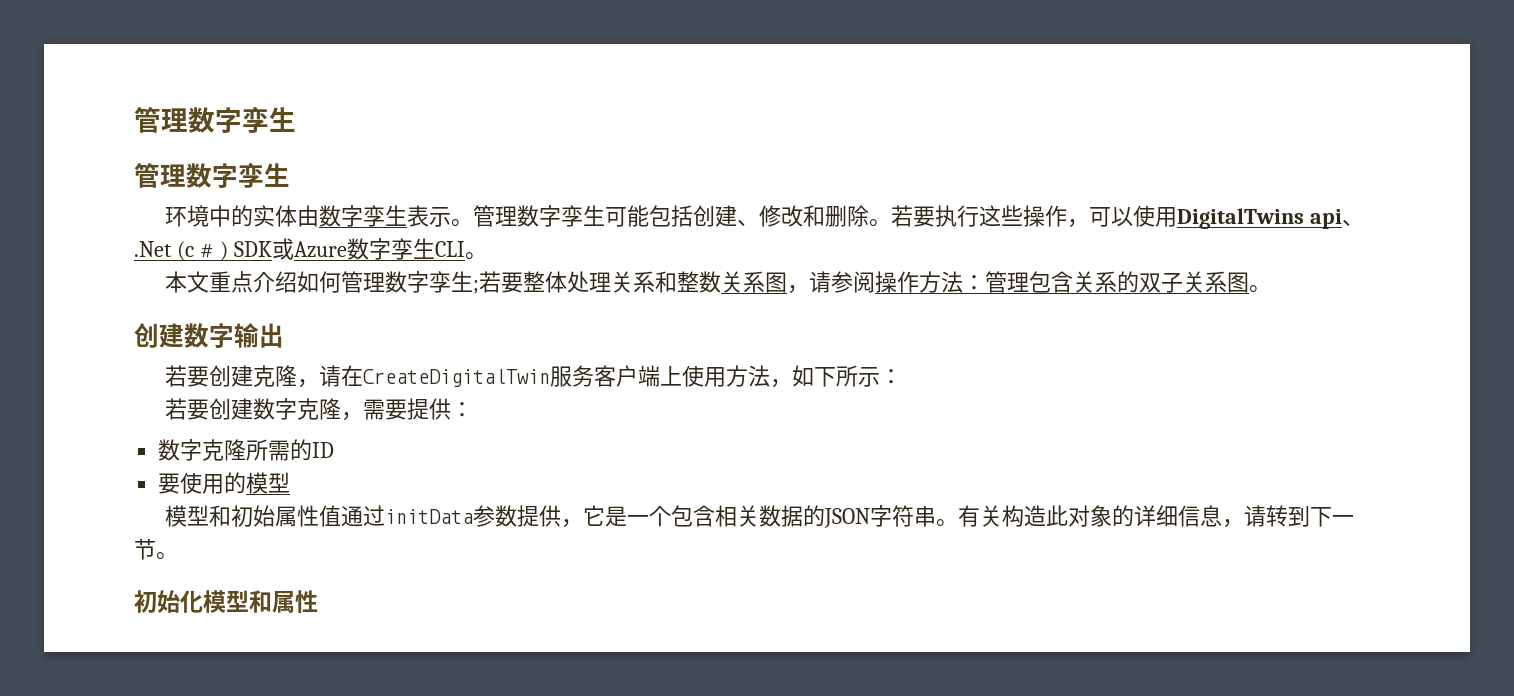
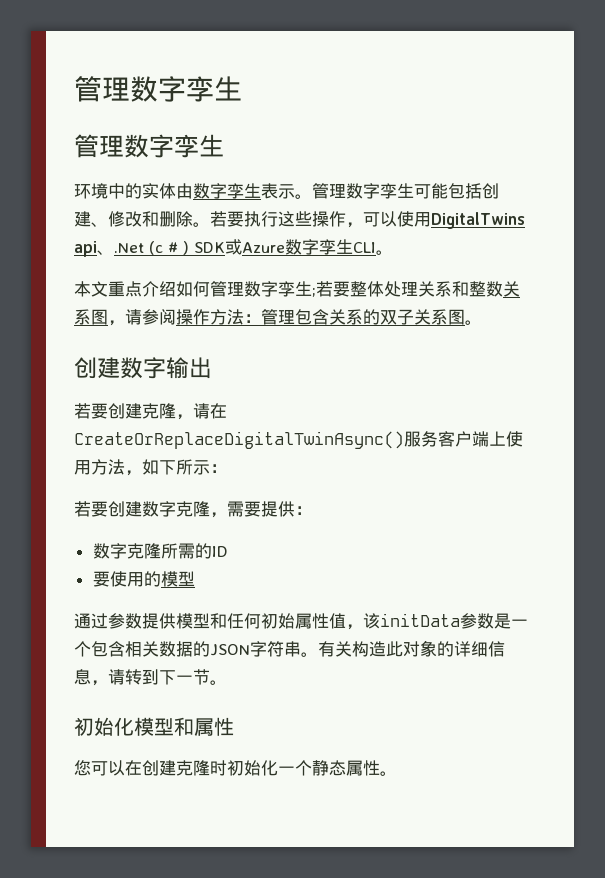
[363,369,551,387] CreateDigitalTwin -> [74,431,404,449] CreateOrReplaceDigitalTwinAsync()
[165,505,232,527] 模型和 -> [74,613,261,629] 通过参数提供模型和任何
[341,505,386,527] 通过 -> [346,613,380,630] ，该
[517,505,606,528] 提供，它 -> (494, 621) none
(318, 601) none -> [74,760,397,776] // 您可以在创建克隆时初始化一个静态属性。

